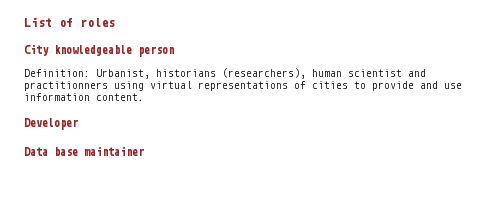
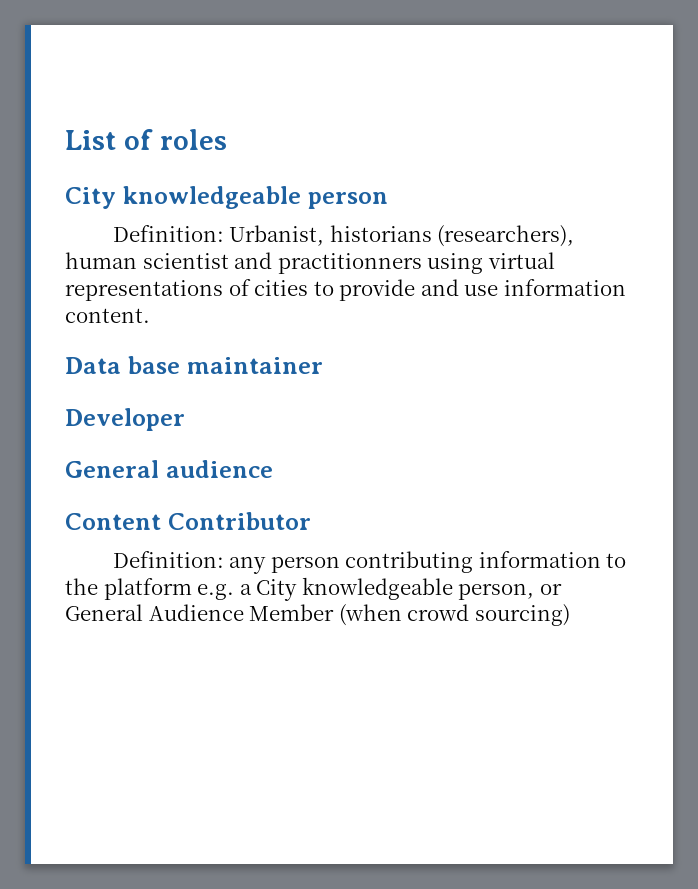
[24,118,78,130] // Developer -> (150, 315) none
(144, 151) none -> [65,408,185,431] [65,460,273,478] [65,512,311,530] [112,551,627,574] [65,577,562,601] [65,604,570,626] // Developer // General audience // Content Contributor // Definition: any person contributing information to the platform e.g. a City knowledgeable person, or General Audience Member (when crowd sourcing)

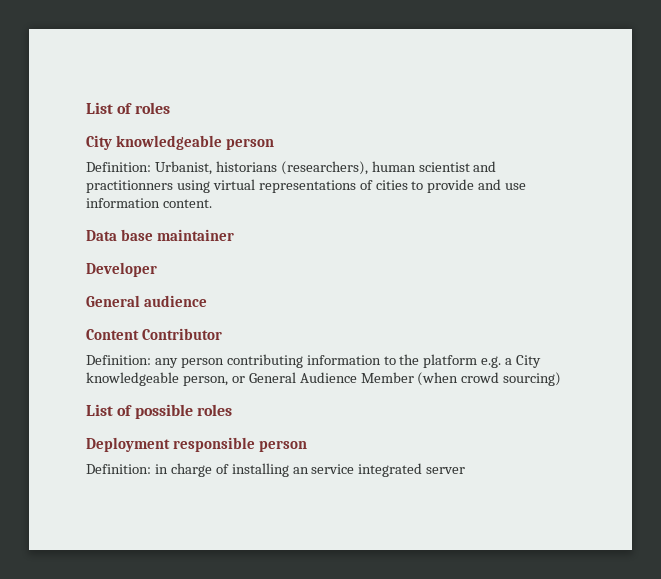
(570, 615) none -> [86,404,232,419] [86,437,308,452] [86,463,466,477] // List of possible roles // Deployment responsible person // Definition: in charge of installing an service integrated server

